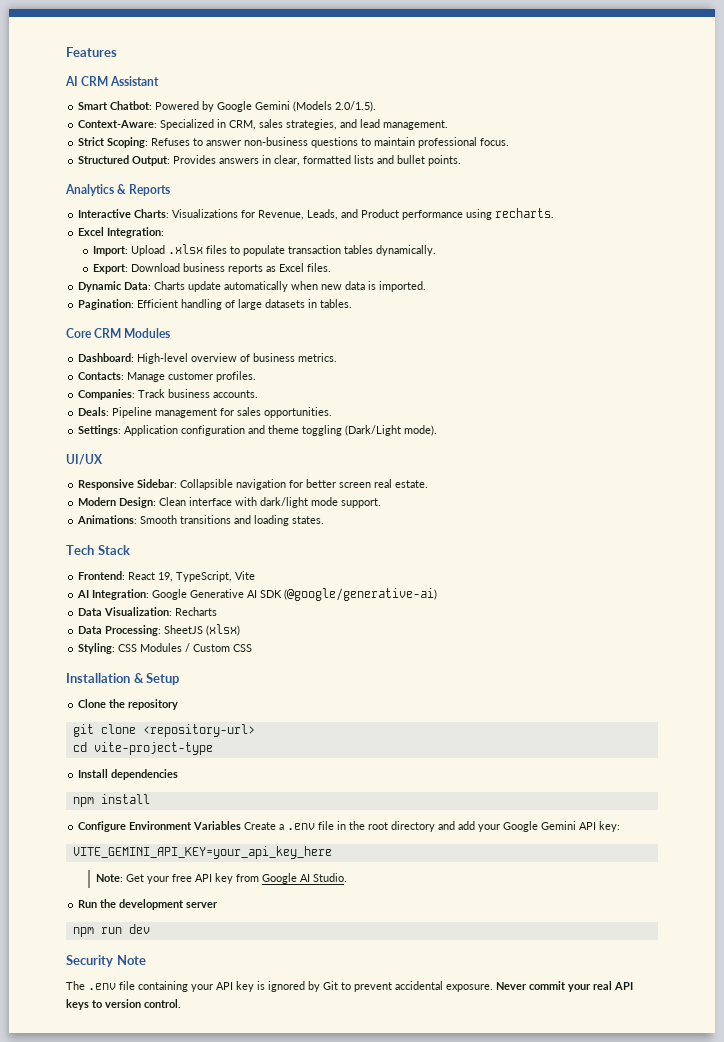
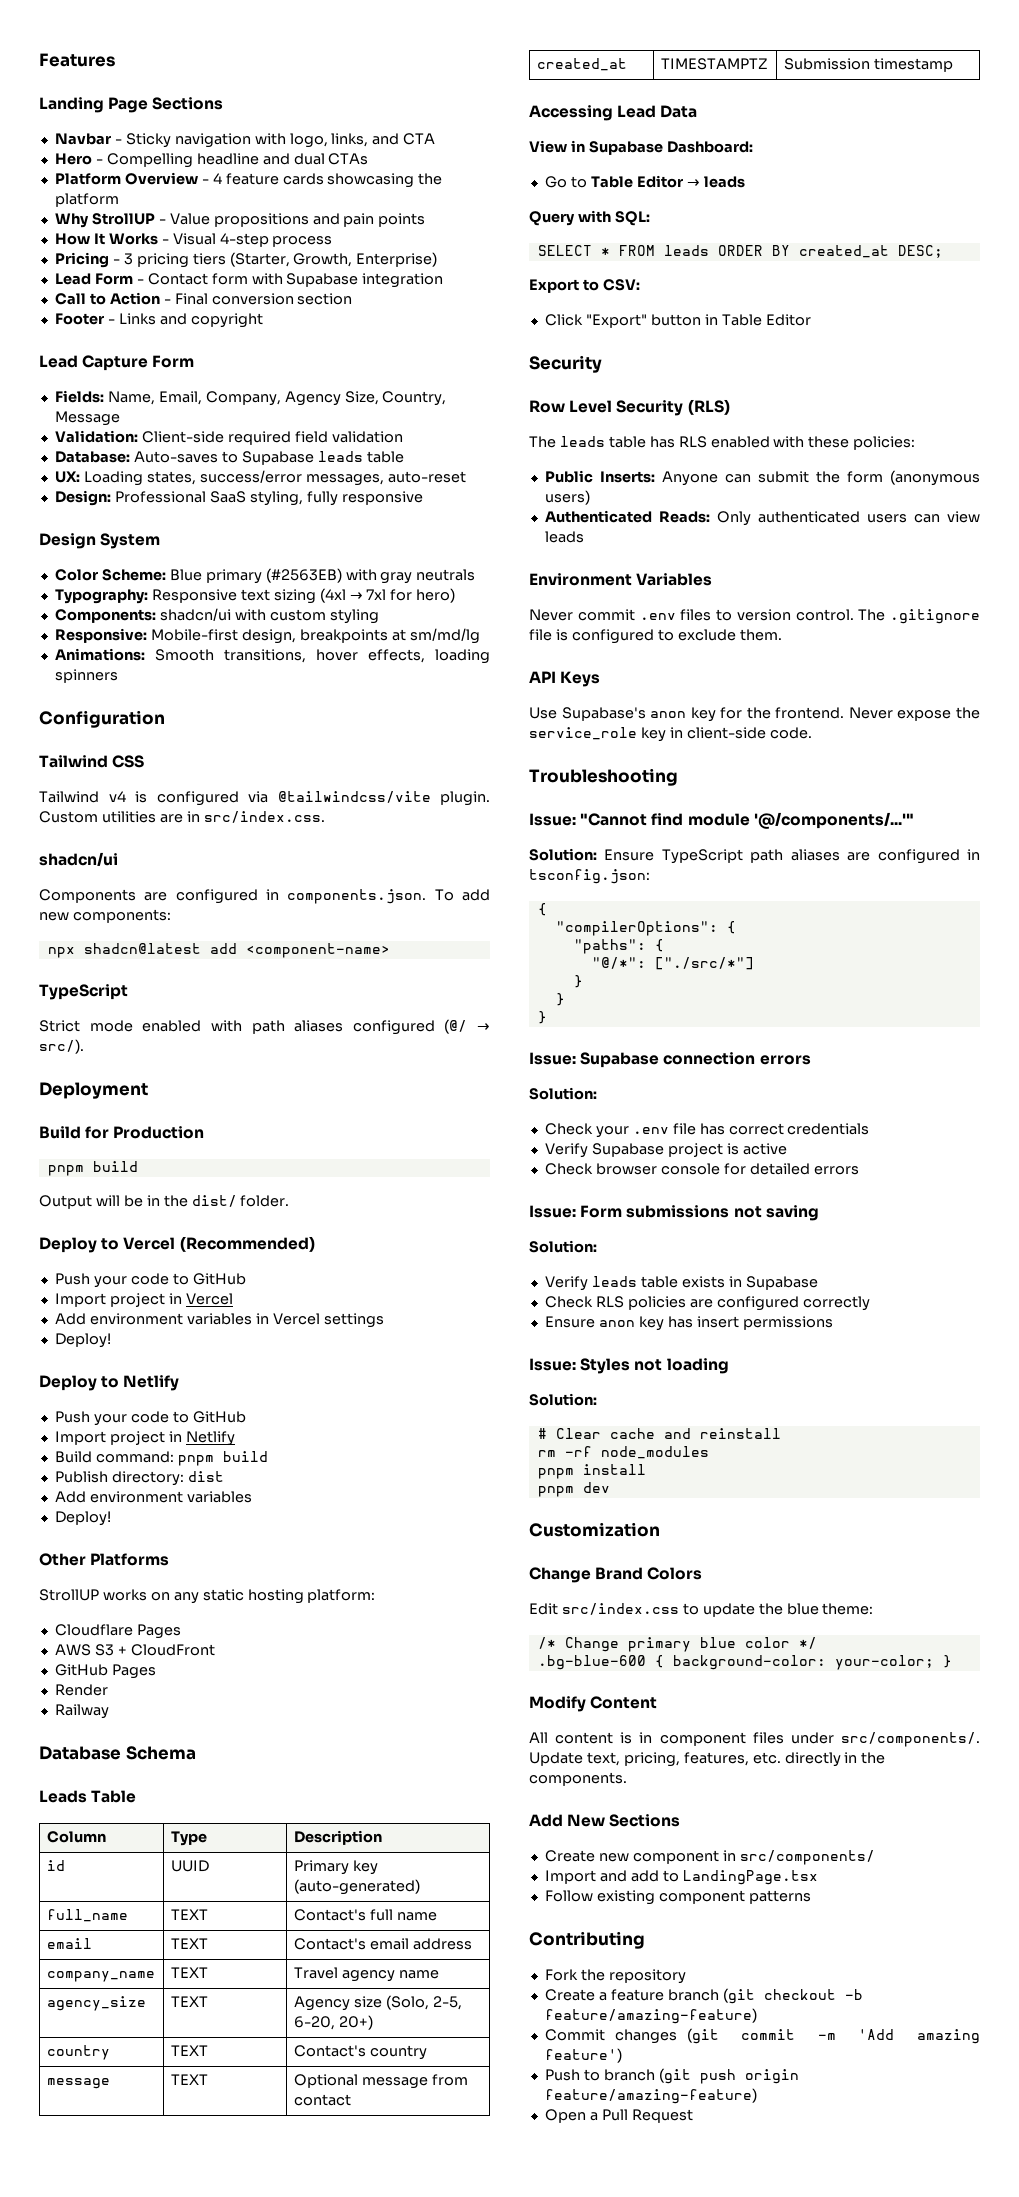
[65,76,160,86] [78,101,377,112] [78,119,449,130] [78,137,510,148] [78,155,462,166] [65,184,171,196] [78,208,555,220] [78,227,165,238] [92,244,436,256] [92,263,331,274] [78,281,427,292] [78,299,353,310] [66,328,171,338] [78,353,338,364] [78,371,257,382] [78,389,259,400] [78,407,333,418] [78,425,438,436] [66,454,103,465] [78,479,429,490] [78,497,382,508] [77,515,325,526] [66,545,130,555] [78,571,256,582] [77,588,438,601] [78,607,218,616] [78,624,241,636] [78,643,253,654] [66,673,180,685] [78,699,179,710] [72,724,255,737] [72,742,213,755] [78,769,179,780] [72,794,150,807] [78,821,621,832] [72,846,332,859] [95,873,347,884] [78,899,219,910] [72,924,150,937] [66,955,146,967] [66,981,633,992] [66,999,181,1010] AI CRM Assistant // Smart Chatbot: Powered by Google Gemini (Models 2.0/1.5). // Context-Aware: Specialized in CRM, sales strategies, and lead management. // Strict Scoping: Refuses to answer non-business questions to maintain professional focus. // Structured Output: Provides answers in clear, formatted lists and bullet points. // Analytics & Reports // Interactive Charts: Visualizations for Revenue, Leads, and Product performance using recharts. // Excel Integration: // Import: Upload .xlsx files to populate transaction tables dynamically. // Export: Download business reports as Excel files. // Dynamic Data: Charts update automatically when new data is imported. // Pagination: Efficient handling of large datasets in tables. // Core CRM Modules // Dashboard: High-level overview of business metrics. // Contacts: Manage customer profiles. // Companies: Track business accounts. // Deals: Pipeline management for sales opportunities. // Settings: Application configuration and theme toggling (Dark/Light mode). // UI/UX // Responsive Sidebar: Collapsible navigation for better screen real estate. // Modern Design: Clean interface with dark/light mode support. // Animations: Smooth transitions and loading states. // Tech Stack // Frontend: React 19, TypeScript, Vite // AI Integration: Google Generative AI SDK (@google/generative-ai) // Data Visualization: Recharts // Data Processing: SheetJS (xlsx) // Styling: CSS Modules / Custom CSS // Installation & Setup // Clone the repository // git clone <repository-url> // cd vite-project-type // Install dependencies // npm install // Configure Environment Variables Create a .env file in the root directory and add your Google Gemini API key: // VITE_GEMINI_API_KEY=your_api_key_here // Note: Get your free API key from Google AI Studio. // Run the development server // npm run dev // Security Note // The .env file containing your API key is ignored by Git to prevent accidental exposure. Never commit your real API keys to version control. -> [39,97,224,113] [54,133,436,148] [54,153,369,168] [54,172,443,188] [54,193,119,207] [54,213,426,228] [54,233,333,247] [54,252,438,268] [54,273,444,288] [54,292,353,305] [54,313,263,328] [39,355,195,371] [54,390,447,406] [54,411,120,426] [54,430,403,445] [54,451,404,465] [54,470,466,486] [54,490,423,506] [39,533,161,549] [54,568,476,584] [54,588,456,604] [54,608,379,624] [54,628,480,644] [54,648,490,664] [54,669,118,683] [39,710,165,728] [39,755,145,768] [39,791,490,806] [39,811,325,823] [39,852,118,866] [39,889,490,904] [39,909,171,923] [47,943,390,958] [39,984,128,1000] [39,1019,490,1035] [39,1039,84,1054] [39,1082,148,1099] [39,1126,205,1139] [47,1161,138,1176] [39,1195,290,1209] [39,1236,315,1253] [54,1273,246,1288] [54,1293,233,1307] [54,1313,384,1328] [54,1333,111,1348] [39,1375,180,1391] [54,1411,246,1426] [54,1431,235,1446] [54,1451,268,1466] [54,1471,224,1486] [54,1491,252,1503] [54,1511,111,1526] [39,1553,170,1566] [39,1589,376,1604] [54,1624,181,1639] [54,1644,215,1656] [54,1664,156,1679] [54,1684,108,1696] [54,1704,109,1719] [39,1746,196,1760] [39,1790,137,1803] [46,1831,106,1843] [170,1831,207,1846] [293,1830,382,1845] [46,1860,65,1871] [170,1860,209,1872] [293,1860,378,1875] [293,1879,420,1895] [46,1909,128,1922] [170,1909,208,1920] [293,1909,437,1921] [46,1938,92,1949] [170,1938,208,1949] [293,1938,472,1950] [46,1971,155,1982] [170,1967,208,1978] [293,1967,439,1982] [46,1996,146,2011] [170,1996,208,2007] [293,1995,462,2011] [293,2015,373,2030] [46,2045,110,2060] [170,2045,208,2056] [293,2045,427,2060] [46,2078,110,2089] [170,2074,208,2085] [293,2074,468,2089] [293,2094,351,2106] [536,58,627,71] [660,58,767,70] [783,58,953,72] [529,105,698,121] [529,140,753,155] [544,175,745,188] [529,210,650,226] [537,245,943,258] [529,279,640,293] [544,314,811,328] [529,355,602,373] [529,399,730,416] [529,436,916,450] [544,470,980,486] [544,490,590,505] [544,510,980,526] [544,531,584,543] [529,573,713,586] [529,609,980,624] [529,629,782,644] [529,671,601,687] [529,707,980,722] [529,727,812,742] [529,768,678,786] [529,812,914,829] [529,848,980,864] [529,869,650,884] [537,903,547,916] [555,921,736,936] [573,939,664,954] [591,957,754,970] [573,975,583,988] [555,993,565,1006] [537,1011,547,1024] [529,1052,811,1068] [529,1087,597,1100] [544,1123,870,1138] [544,1143,787,1158] [544,1163,859,1175] [529,1205,819,1221] [529,1240,597,1253] [544,1276,818,1291] [544,1296,870,1311] [544,1316,833,1331] [529,1358,729,1374] [529,1393,597,1406] [537,1428,781,1439] [537,1446,709,1459] [537,1464,646,1479] [537,1482,610,1497] [529,1522,660,1537] [529,1567,703,1583] [529,1603,874,1617] [537,1637,817,1652] [537,1655,952,1670] [529,1696,658,1712] [529,1732,980,1747] [529,1752,886,1767] [529,1772,627,1786] [529,1814,681,1827] [544,1850,875,1865] [544,1870,818,1885] [544,1890,811,1905] [529,1931,645,1949] [544,1969,686,1984] [544,1988,863,2004] [544,2008,757,2024] [544,2028,981,2044] [544,2048,622,2063] [544,2068,799,2084] [544,2088,757,2104] [544,2109,693,2123] Landing Page Sections // Navbar - Sticky navigation with logo, links, and CTA // Hero - Compelling headline and dual CTAs // Platform Overview - 4 feature cards showcasing the platform // Why StrollUP - Value propositions and pain points // How It Works - Visual 4-step process // Pricing - 3 pricing tiers (Starter, Growth, Enterprise) // Lead Form - Contact form with Supabase integration // Call to Action - Final conversion section // Footer - Links and copyright // Lead Capture Form // Fields: Name, Email, Company, Agency Size, Country, Message // Validation: Client-side required field validation // Database: Auto-saves to Supabase leads table // UX: Loading states, success/error messages, auto-reset // Design: Professional SaaS styling, fully responsive // Design System // Color Scheme: Blue primary (#2563EB) with gray neutrals // Typography: Responsive text sizing (4xl → 7xl for hero) // Components: shadcn/ui with custom styling // Responsive: Mobile-first design, breakpoints at sm/md/lg // Animations: Smooth transitions, hover effects, loading spinners // Configuration // Tailwind CSS // Tailwind v4 is configured via @tailwindcss/vite plugin. Custom utilities are in src/index.css. // shadcn/ui // Components are configured in components.json. To add new components: // npx shadcn@latest add <component-name> // TypeScript // Strict mode enabled with path aliases configured (@/ → src/). // Deployment // Build for Production // pnpm build // Output will be in the dist/ folder. // Deploy to Vercel (Recommended) // Push your code to GitHub // Import project in Vercel // Add environment variables in Vercel settings // Deploy! // Deploy to Netlify // Push your code to GitHub // Import project in Netlify // Build command: pnpm build // Publish directory: dist // Add environment variables // Deploy! // Other Platforms // StrollUP works on any static hosting platform: // Cloudflare Pages // AWS S3 + CloudFront // GitHub Pages // Render // Railway // Database Schema // Leads Table // Column | Type | Description // id | UUID | Primary key (auto-generated) // full_name | TEXT | Contact's full name // email | TEXT | Contact's email address // company_name | TEXT | Travel agency name // agency_size | TEXT | Agency size (Solo, 2-5, 6-20, 20+) // country | TEXT | Contact's country // message | TEXT | Optional message from contact // created_at | TIMESTAMPTZ | Submission timestamp // Accessing Lead Data // View in Supabase Dashboard: // Go to Table Editor → leads // Query with SQL: // SELECT * FROM leads ORDER BY created_at DESC; // Export to CSV: // Click "Export" button in Table Editor // Security // Row Level Security (RLS) // The leads table has RLS enabled with these policies: // Public Inserts: Anyone can submit the form (anonymous users) // Authenticated Reads: Only authenticated users can view leads // Environment Variables // Never commit .env files to version control. The .gitignore file is configured to exclude them. // API Keys // Use Supabase's anon key for the frontend. Never expose the service_role key in client-side code. // Troubleshooting // Issue: "Cannot find module '@/components/...'" // Solution: Ensure TypeScript path aliases are configured in tsconfig.json: // { // "compilerOptions": { // "paths": { // "@/*": ["./src/*"] // } // } // } // Issue: Supabase connection errors // Solution: // Check your .env file has correct credentials // Verify Supabase project is active // Check browser console for detailed errors // Issue: Form submissions not saving // Solution: // Verify leads table exists in Supabase // Check RLS policies are configured correctly // Ensure anon key has insert permissions // Issue: Styles not loading // Solution: // # Clear cache and reinstall // rm -rf node_modules // pnpm install // pnpm dev // Customization // Change Brand Colors // Edit src/index.css to update the blue theme: // /* Change primary blue color */ // .bg-blue-600 { background-color: your-color; } // Modify Content // All content is in component files under src/components/. Update text, pricing, features, etc. directly in the components. // Add New Sections // Create new component in src/components/ // Import and add to LandingPage.tsx // Follow existing component patterns // Contributing // Fork the repository // Create a feature branch (git checkout -b feature/amazing-feature) // Commit changes (git commit -m 'Add amazing feature') // Push to branch (git push origin feature/amazing-feature) // Open a Pull Request

